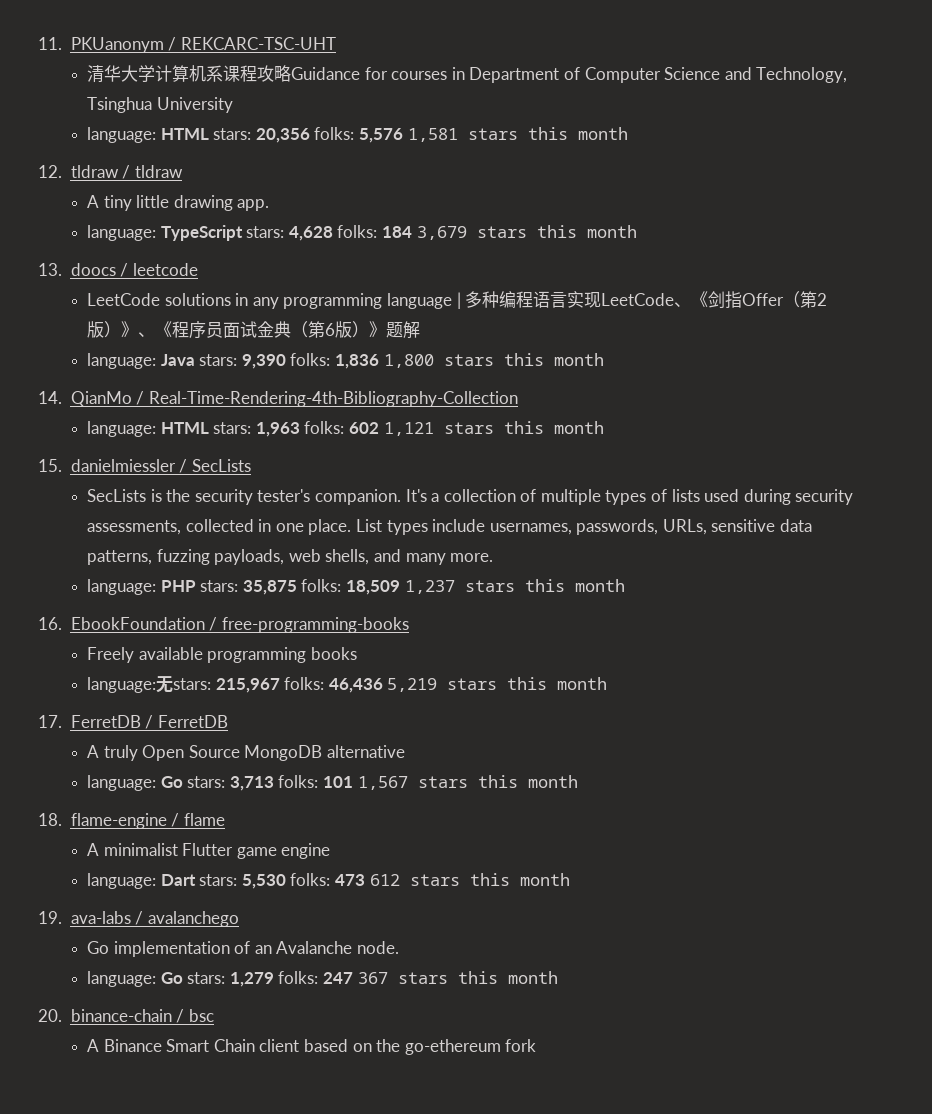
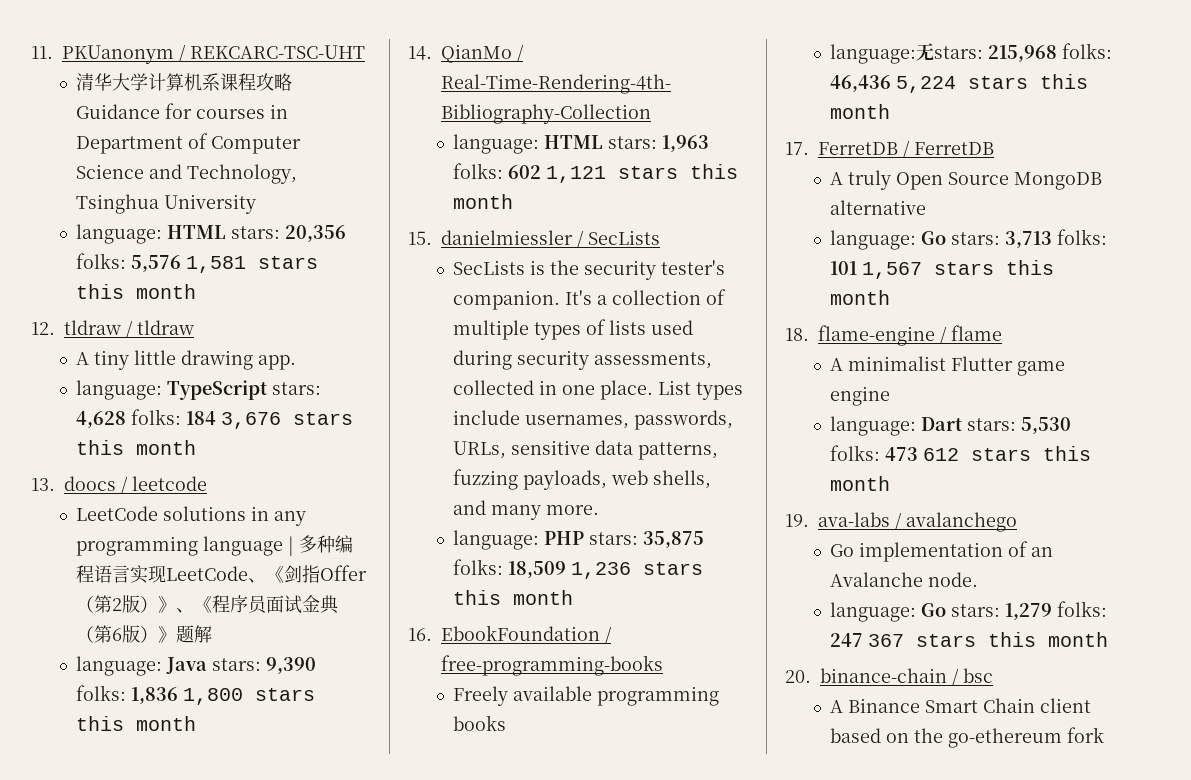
[416,226,467,240] 3,679 -> [220,412,281,429] 3,676
[404,580,455,594] 1,237 -> [570,562,631,579] 1,236
[215,678,280,693] 215,967 -> [987,45,1057,62] 215,968
[387,678,438,692] 5,219 -> [895,76,956,93] 5,224

